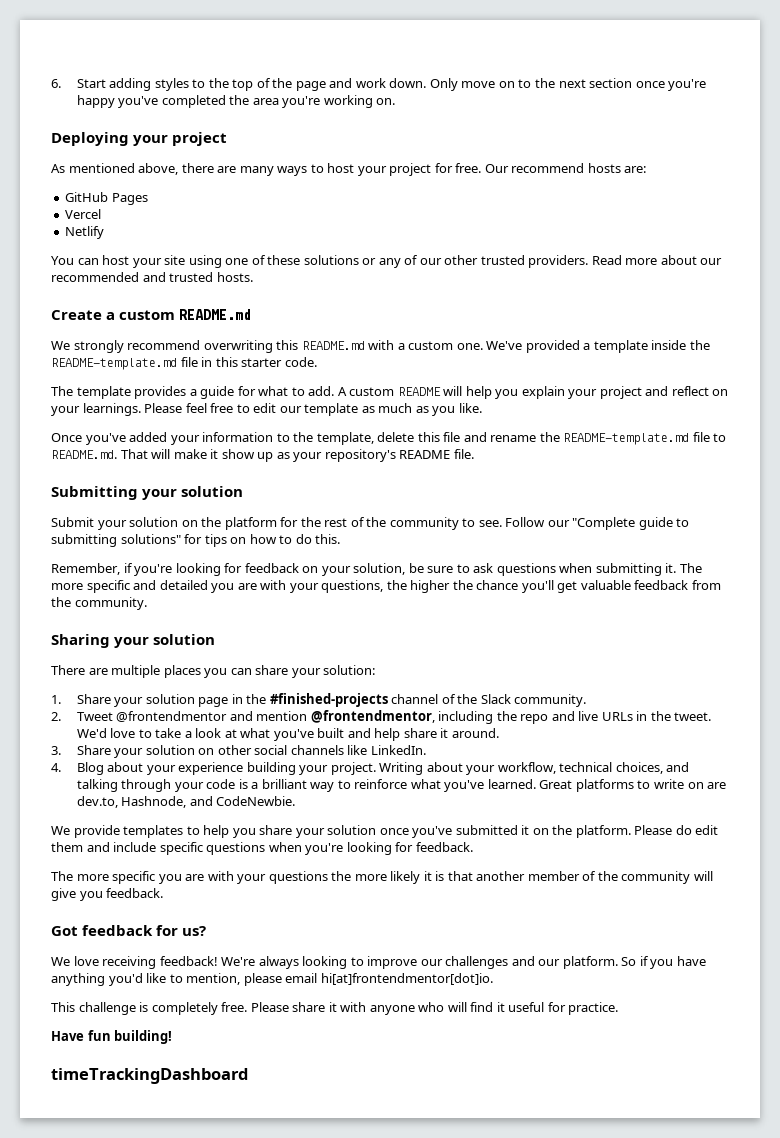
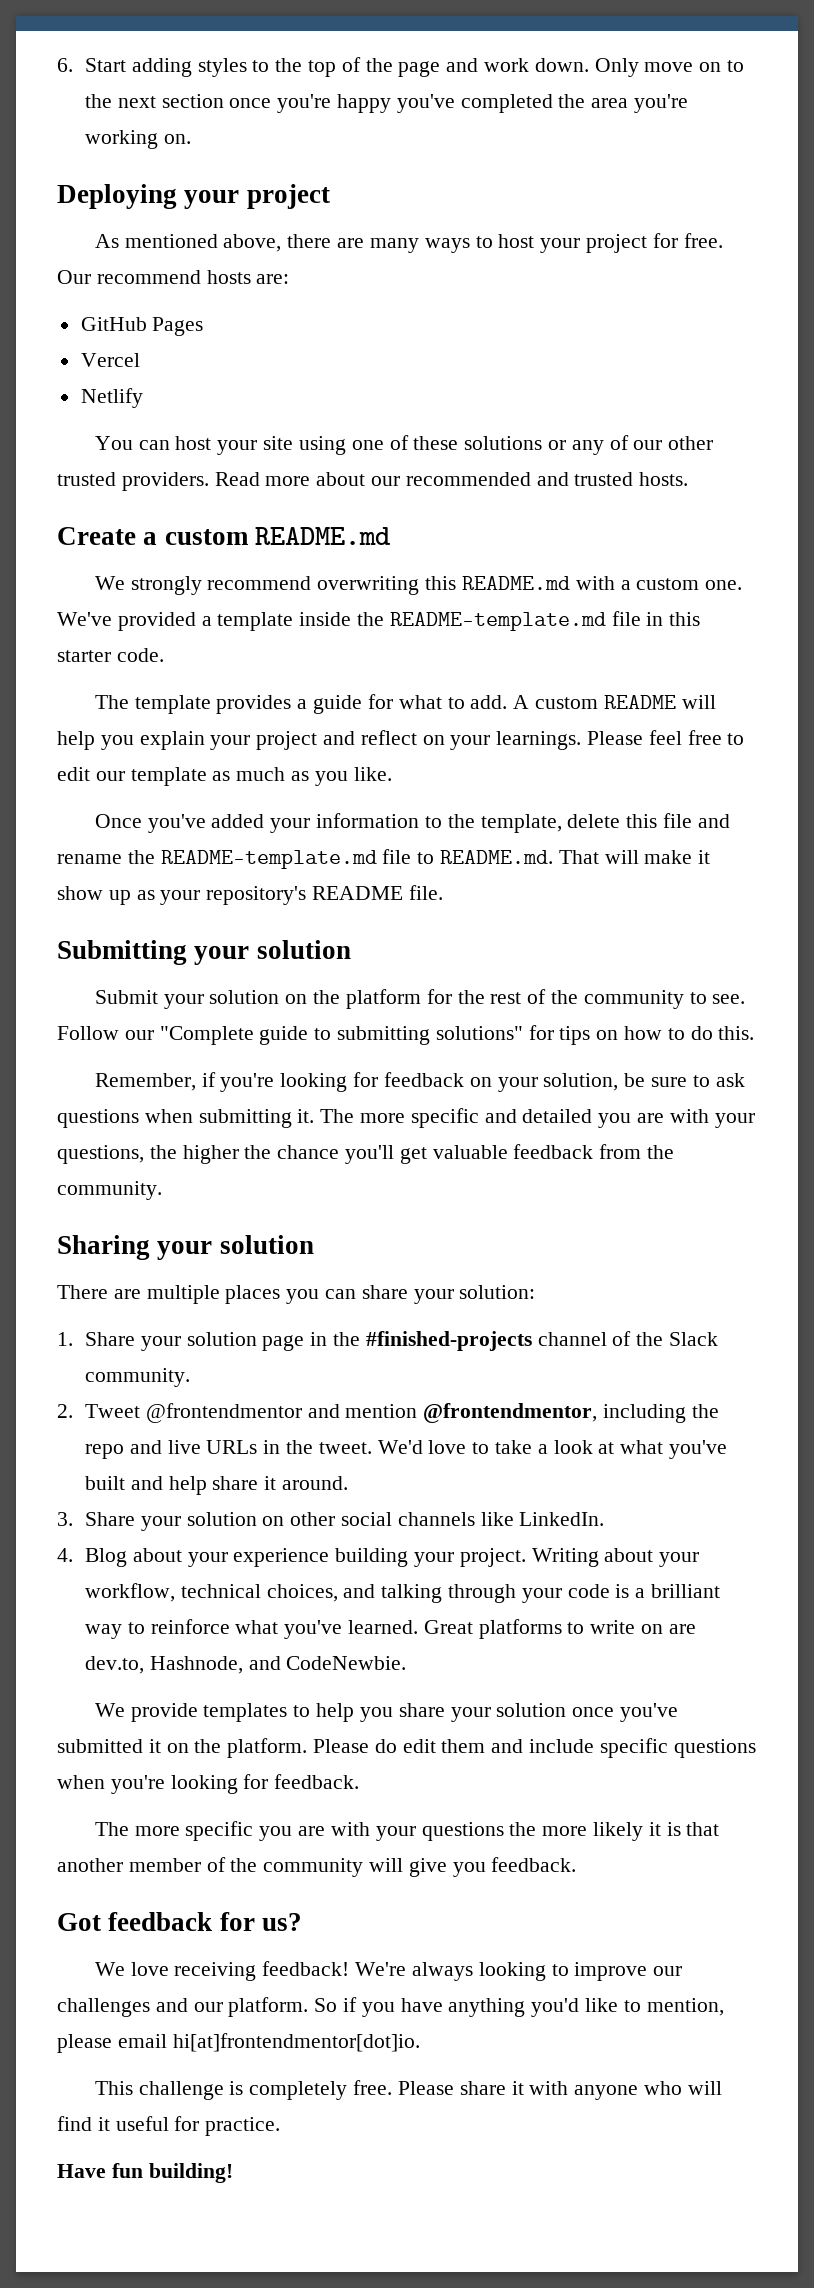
[51,1068,248,1084] // timeTrackingDashboard -> (233, 2173) none

